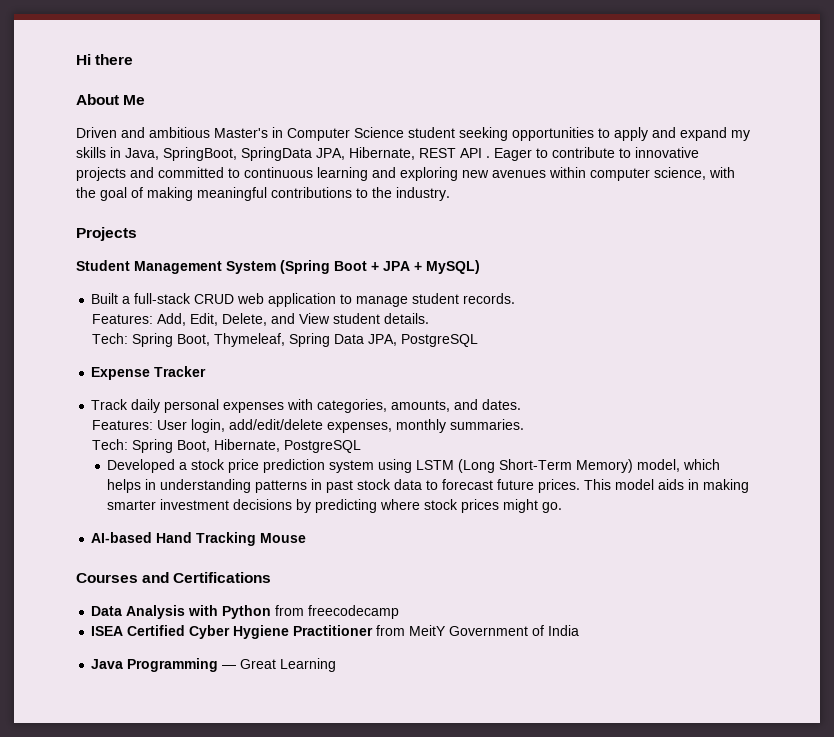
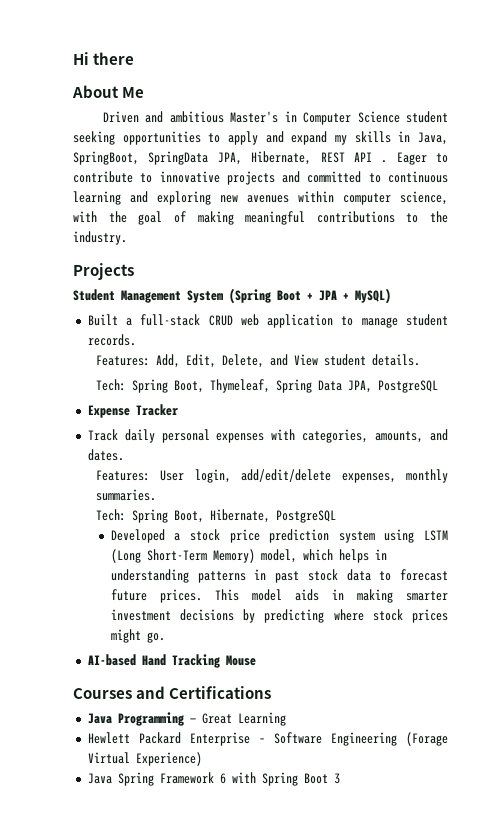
[91,605,400,619] [91,625,580,639] // Data Analysis with Python from freecodecamp // ISEA Certified Cyber Hygiene Practitioner from MeitY Government of India -> (272, 692) none
(337, 665) none -> [87,732,448,746] [87,752,202,766] [87,772,340,786] // Hewlett Packard Enterprise – Software Engineering (Forage Virtual Experience) // Java Spring Framework 6 with Spring Boot 3

